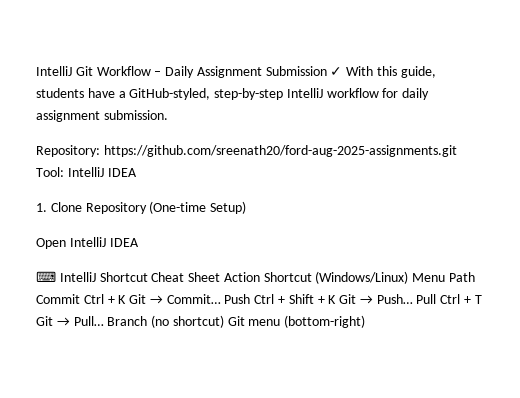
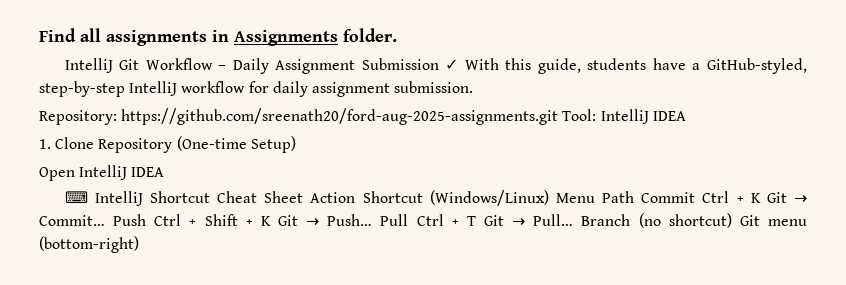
(36, 71) none -> [39,28,397,46] Find all assignments in Assignments folder. //

